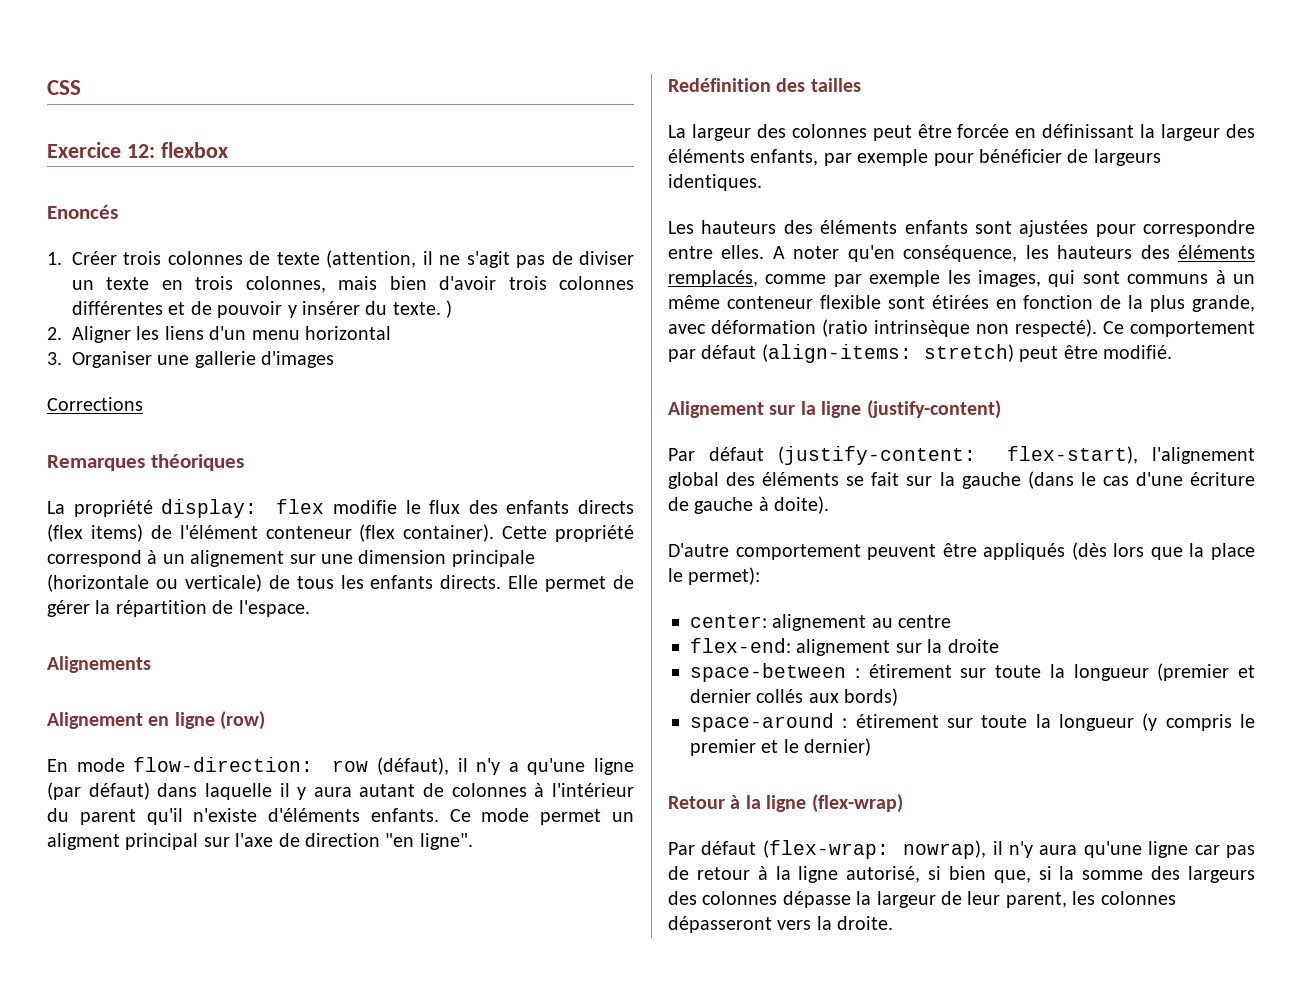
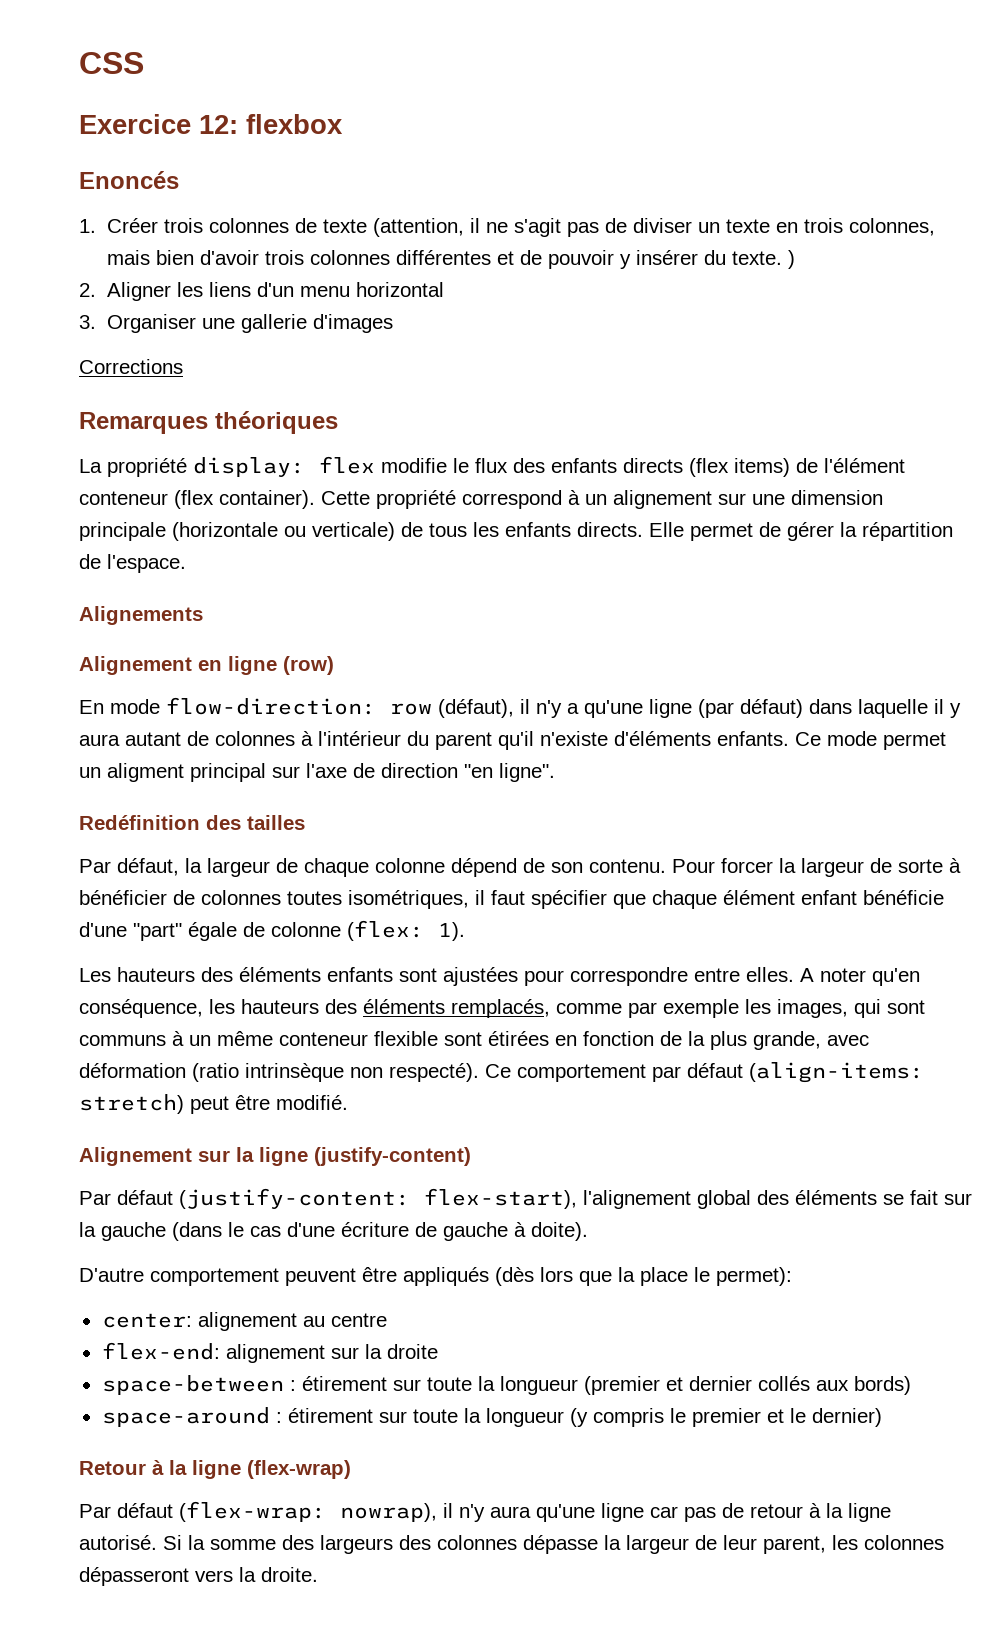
[668,124,1255,141] [668,149,1161,166] [668,174,762,191] La largeur des colonnes peut être forcée en définissant la largeur des éléments enfants, par exemple pour bénéficier de largeurs identiques. -> [79,858,961,877] [79,890,944,909] [79,920,465,941] Par défaut, la largeur de chaque colonne dépend de son contenu. Pour forcer la largeur de sorte à bénéficier de colonnes toutes isométriques, il faut spécifier que chaque élément enfant bénéficie d'une "part" égale de colonne (flex: 1).
[846,866,1052,883] autorisé, si bien que, si -> [79,1535,182,1550] autorisé. Si

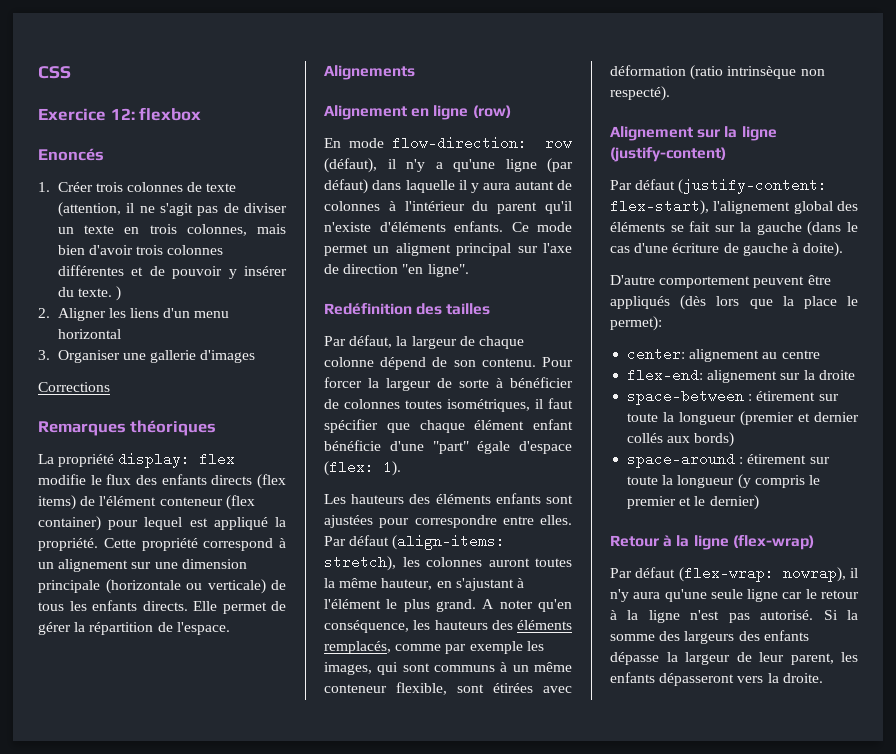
[219,490,315,509] container). -> [38,516,286,531] [38,538,98,551] container) pour lequel est appliqué la propriété.
[243,922,341,937] de colonne -> [519,441,572,454] d'espace
(794, 974) none -> [324,534,506,550] [324,555,572,571] [324,578,524,591] [324,599,476,612] Par défaut (align-items: stretch), les colonnes auront toutes la même hauteur, en s'ajustant à l'élément le plus grand.
[374,1031,438,1046] flexible -> [396,682,447,695] flexible,
[555,1031,821,1050] en fonction de la plus grande, -> (533, 688) none
[485,1062,924,1083] [79,1094,348,1114] Ce comportement par défaut (align-items: stretch) peut être modifié. -> (670, 93) none
(595, 1513) none -> [710,589,743,599] seule
[684,1503,744,1522] pas de -> [805,589,817,599] le
(891, 1512) none -> [690,610,750,623] n'est pas
[437,1535,517,1550] colonnes -> [763,630,809,641] enfants
[864,1535,944,1550] colonnes -> [610,672,655,683] enfants

